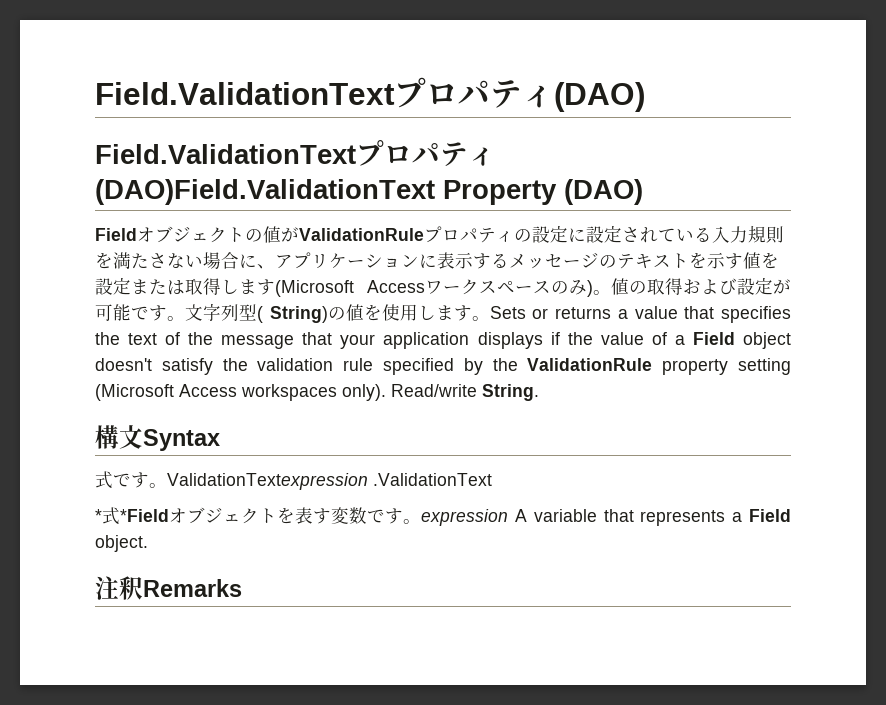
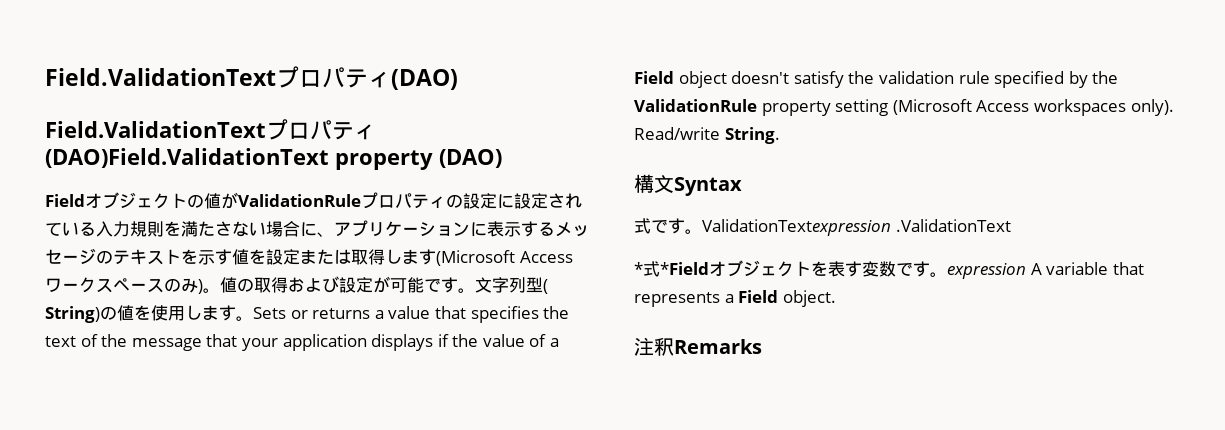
[443,180,557,205] Property -> [334,150,433,170] property

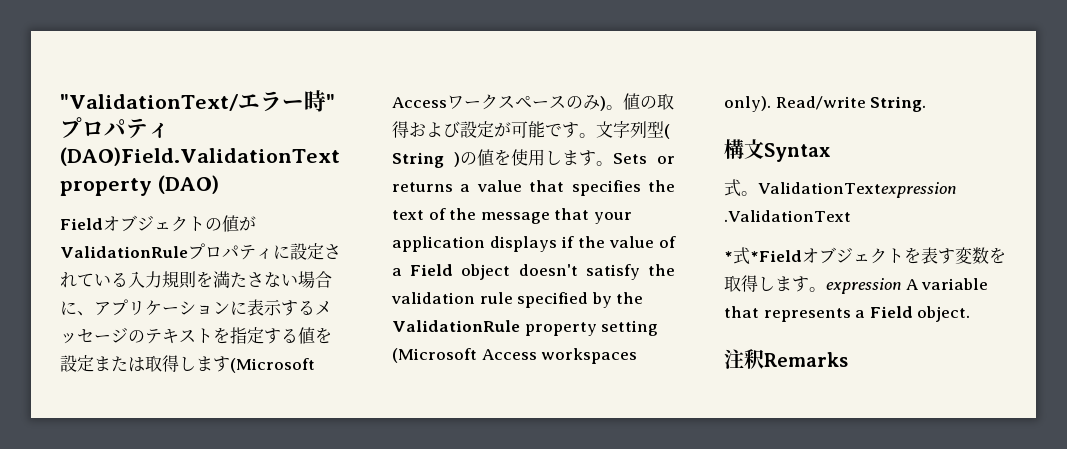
[45,66,458,90] [45,121,266,138] Field.ValidationTextプロパティ(DAO) // Field.ValidationText -> [60,90,335,112] "ValidationText/エラー時"
[446,193,497,209] の設定 -> (273, 253) none
[198,249,232,265] 示す -> [230,327,298,344] 指定する
[45,306,100,323] String) -> [392,152,460,168] String )
[651,218,685,234] です -> (741, 188) none
[896,262,913,276] で -> [989,247,1006,264] [724,275,792,292] を取得しま

